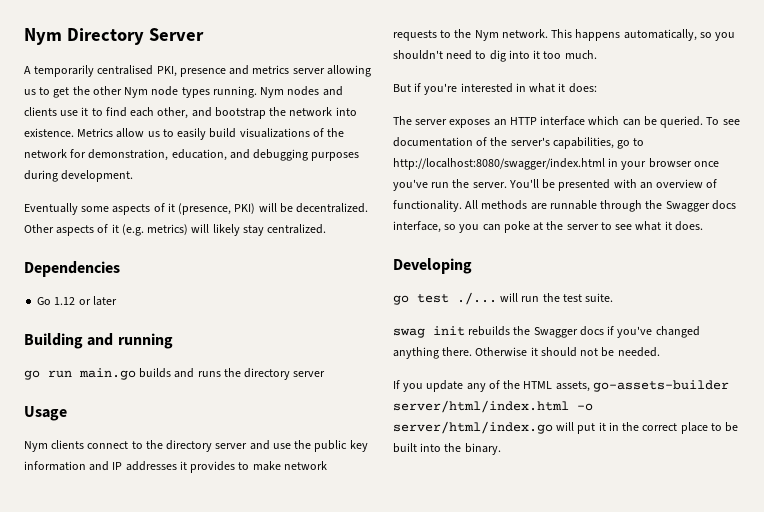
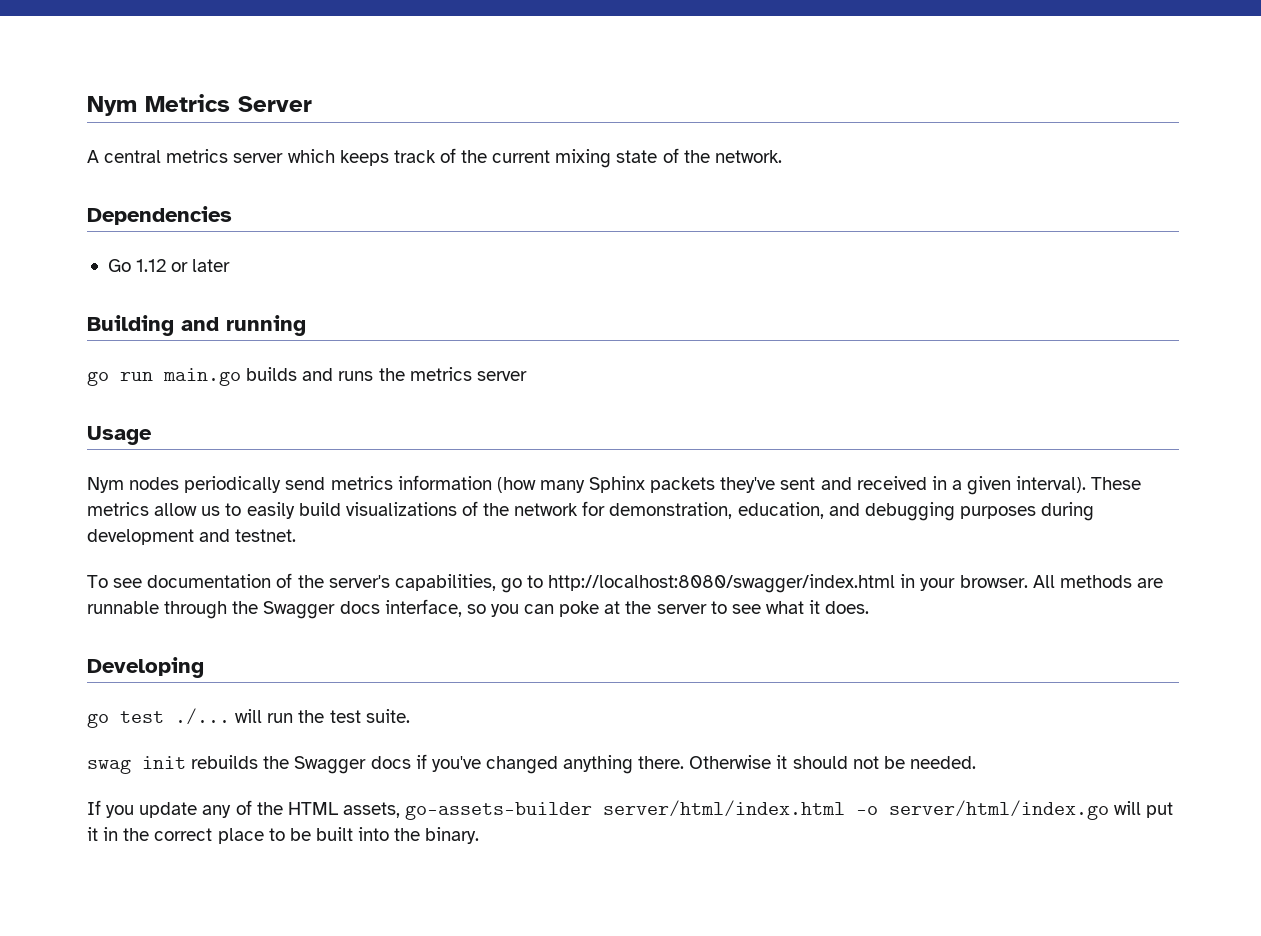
[24,28,144,45] Nym Directory -> [87,94,230,116] Nym Metrics
[34,65,371,77] [24,86,343,98] [24,107,357,119] [24,128,345,140] [24,149,360,161] [24,170,134,182] [24,203,369,215] [24,224,327,236] temporarily centralised PKI, presence and metrics server allowing us to get the other Nym node types running. Nym nodes and clients use it to find each other, and bootstrap the network into existence. Metrics allow us to easily build visualizations of the network for demonstration, education, and debugging purposes during development. // Eventually some aspects of it (presence, PKI) will be decentralized. Other aspects of it (e.g. metrics) will likely stay centralized. -> [104,148,782,168] central metrics server which keeps track of the current mixing state of the network.
[244,368,291,380] directory -> [409,367,472,381] metrics
[51,440,368,452] [24,461,327,473] [393,29,736,41] [393,50,597,62] [393,83,597,95] [393,116,704,128] clients connect to the directory server and use the public key information and IP addresses it provides to make network requests to the Nym network. This happens automatically, so you shouldn't need to dig into it too much. // But if you're interested in what it does: // The server exposes an HTTP interface which can be queried. -> [129,475,1142,495] [87,501,1095,521] [87,529,297,545] nodes periodically send metrics information (how many Sphinx packets they've sent and received in a given interval). These metrics allow us to easily build visualizations of the network for demonstration, education, and debugging purposes during development and testnet. //
[648,158,719,168] [393,179,718,191] [393,200,462,212] browser once you've run the server. You'll be presented with an overview of functionality. -> [959,575,1028,588] browser.

